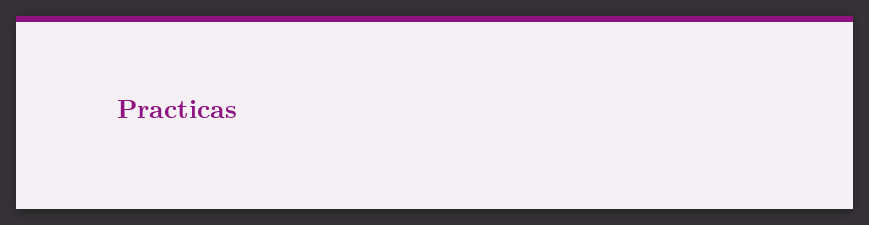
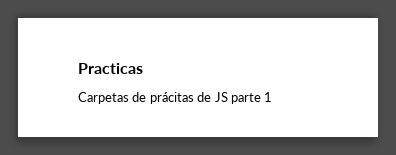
(237, 109) none -> [78,92,273,104] // Carpetas de prácitas de JS parte 1

